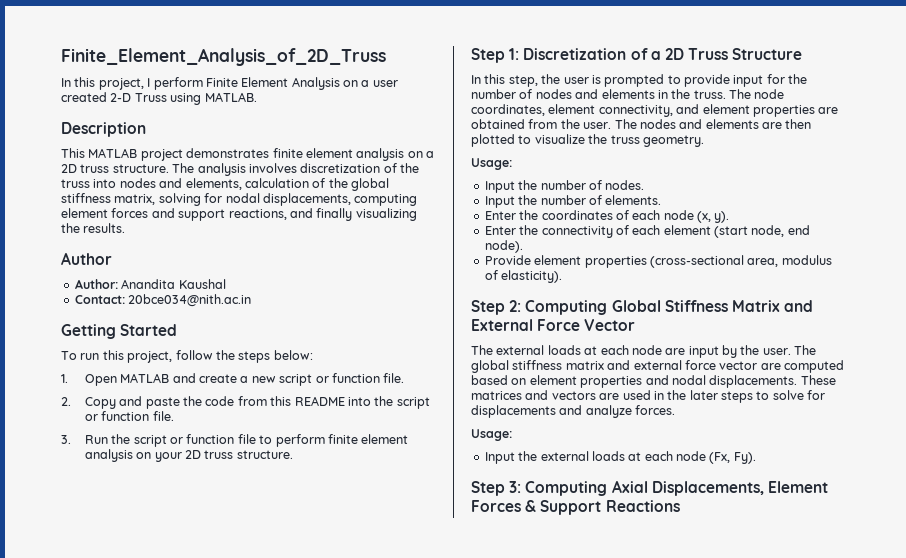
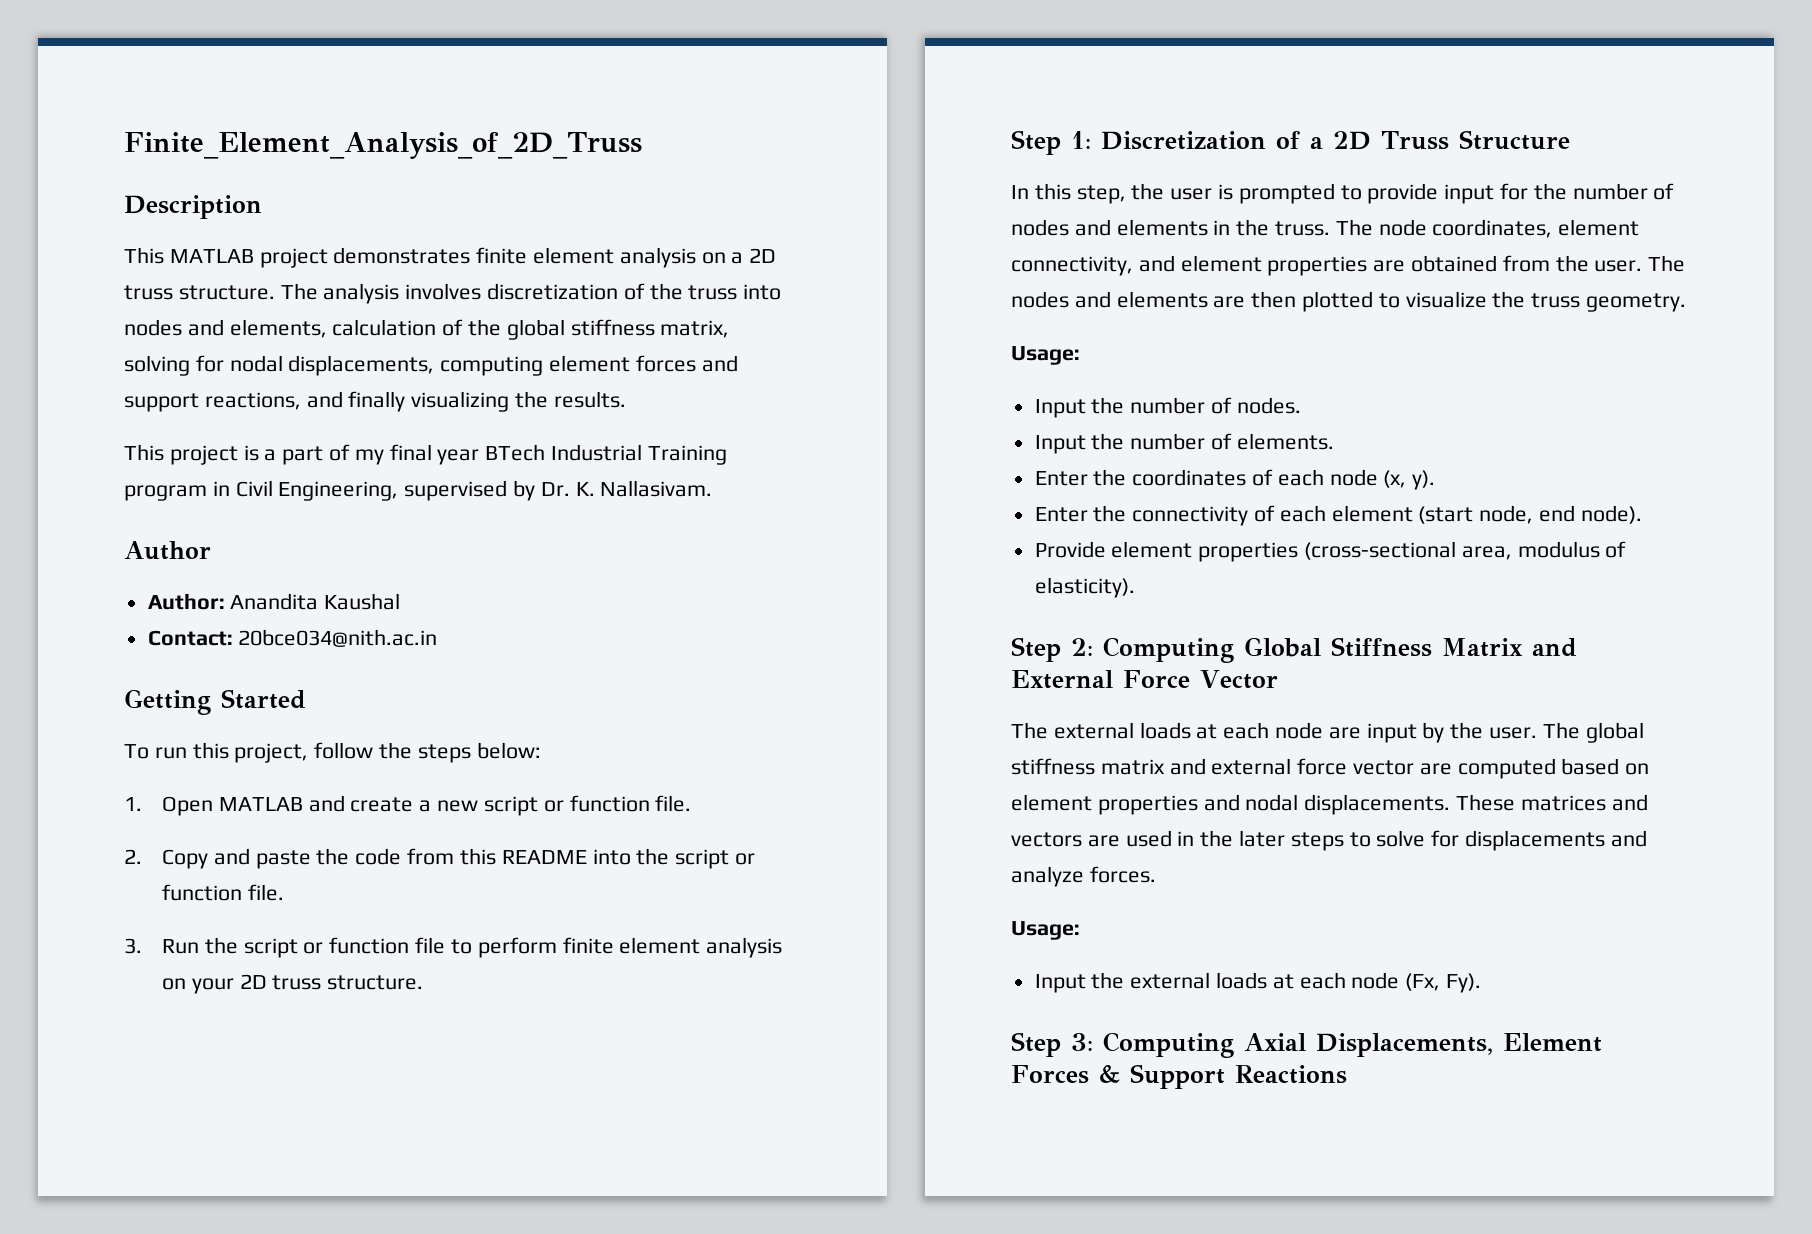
[61,77,398,90] [61,92,257,105] // In this project, I perform Finite Element Analysis on a user created 2-D Truss using MATLAB. -> (642, 145) none
(126, 228) none -> [124,444,727,465] [124,480,713,501] // This project is a part of my final year BTech Industrial Training program in Civil Engineering, supervised by Dr. K. Nallasivam.

